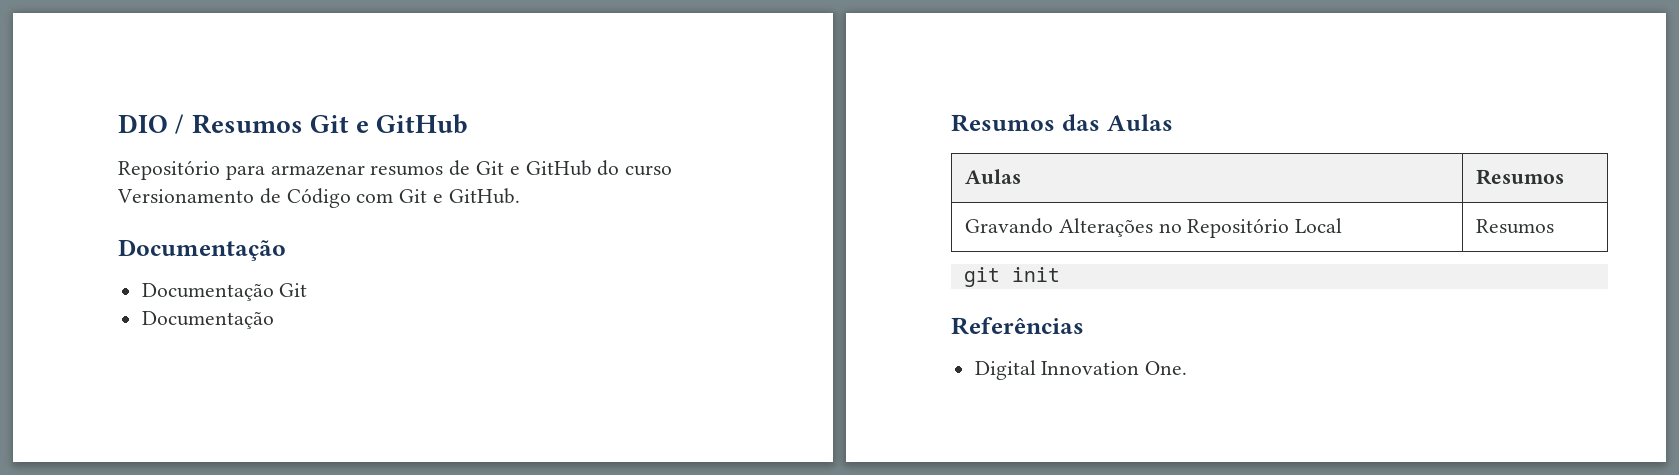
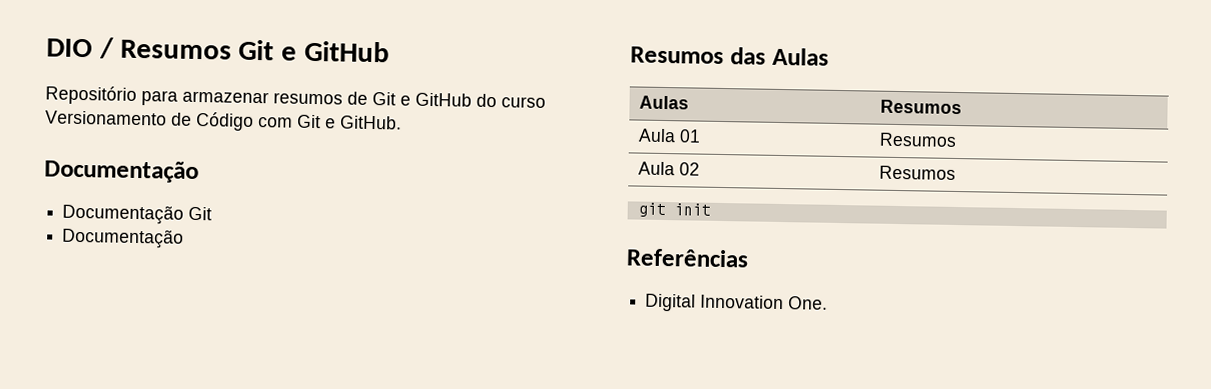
[964,218,1343,238] Gravando Alterações no Repositório Local -> [638,128,702,143] [879,132,958,148] [638,161,701,176] Aula 01 | Resumos // Aula 02

